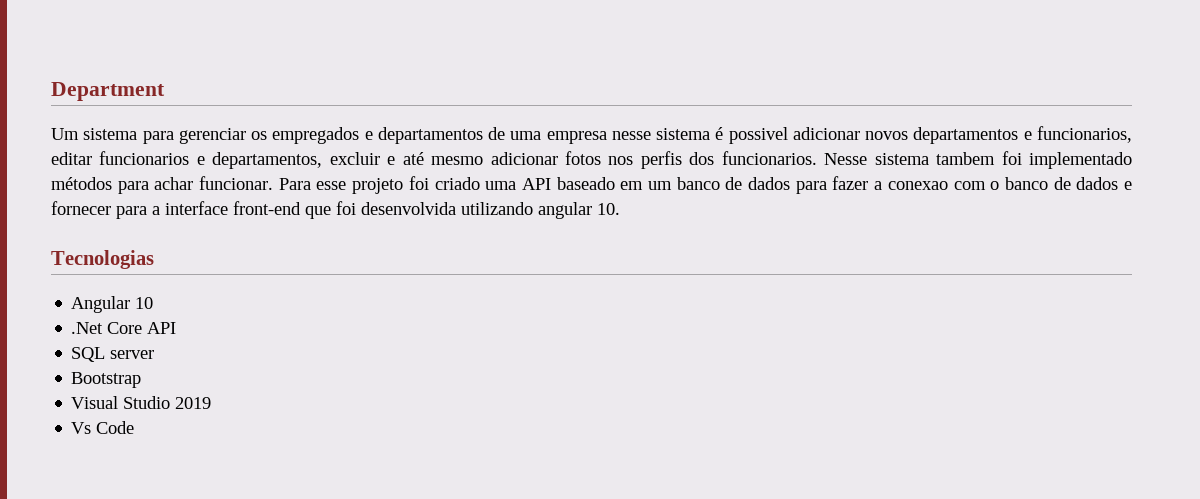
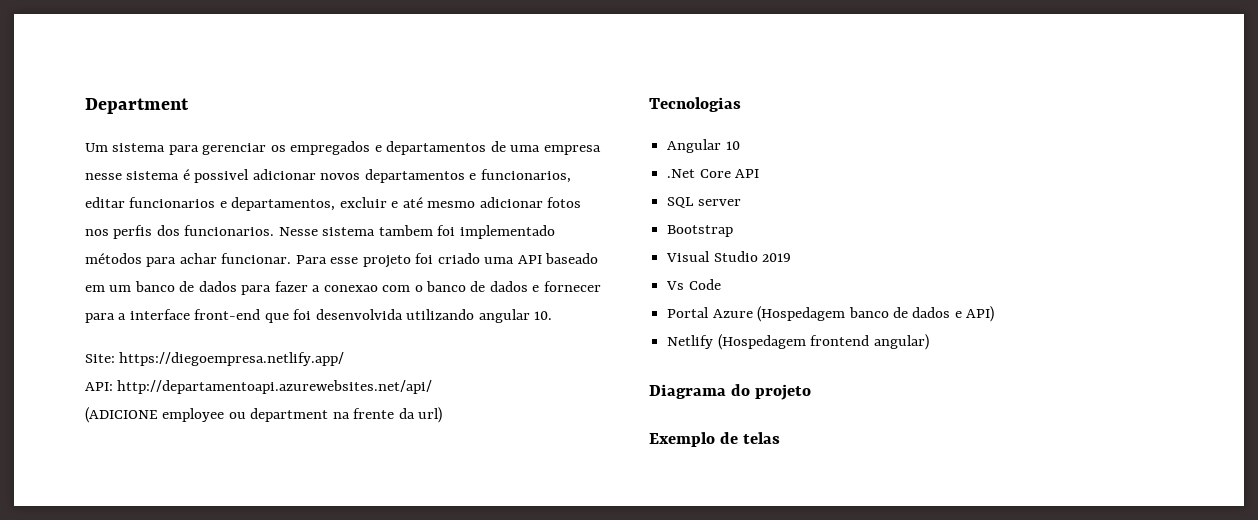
(620, 209) none -> [85,352,345,366] [85,380,433,394] [85,407,443,423] // Site: https://diegoempresa.netlify.app/ // API: http://departamentoapi.azurewebsites.net/api/ // (ADICIONE employee ou department na frente da url)
(135, 427) none -> [667,306,995,322] [667,334,929,350] [649,384,812,400] [649,432,781,447] // Portal Azure (Hospedagem banco de dados e API) // Netlify (Hospedagem frontend angular) // Diagrama do projeto // Exemplo de telas

